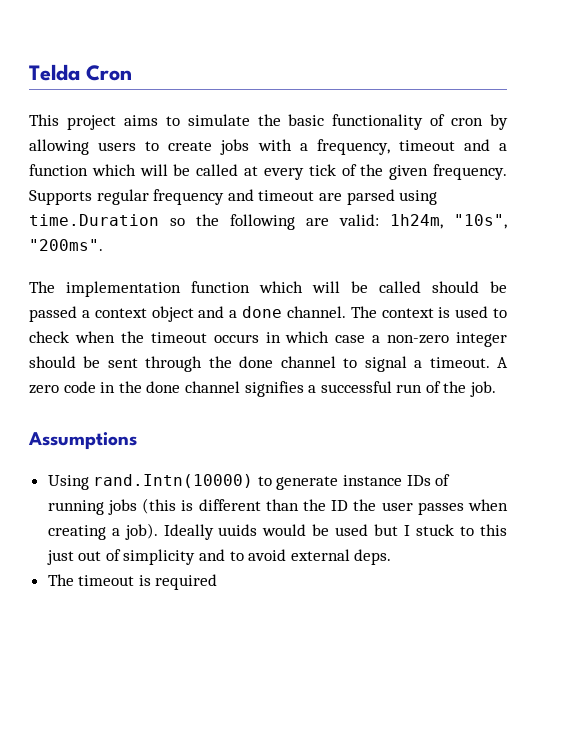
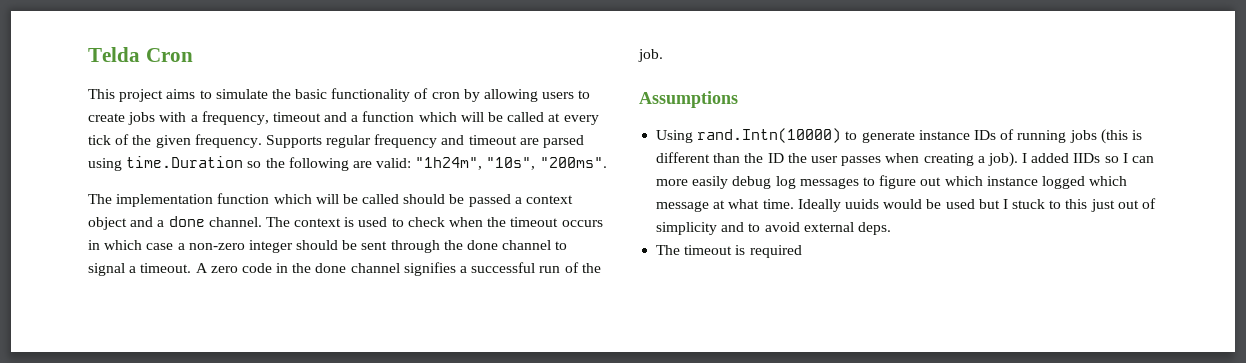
[390,214,443,229] 1h24m, -> [415,157,483,170] "1h24m",
(158, 531) none -> [1022,153,1155,163] [656,175,1128,189] [656,199,794,212] I added IIDs so I can more easily debug log messages to figure out which instance logged which message at what time.

